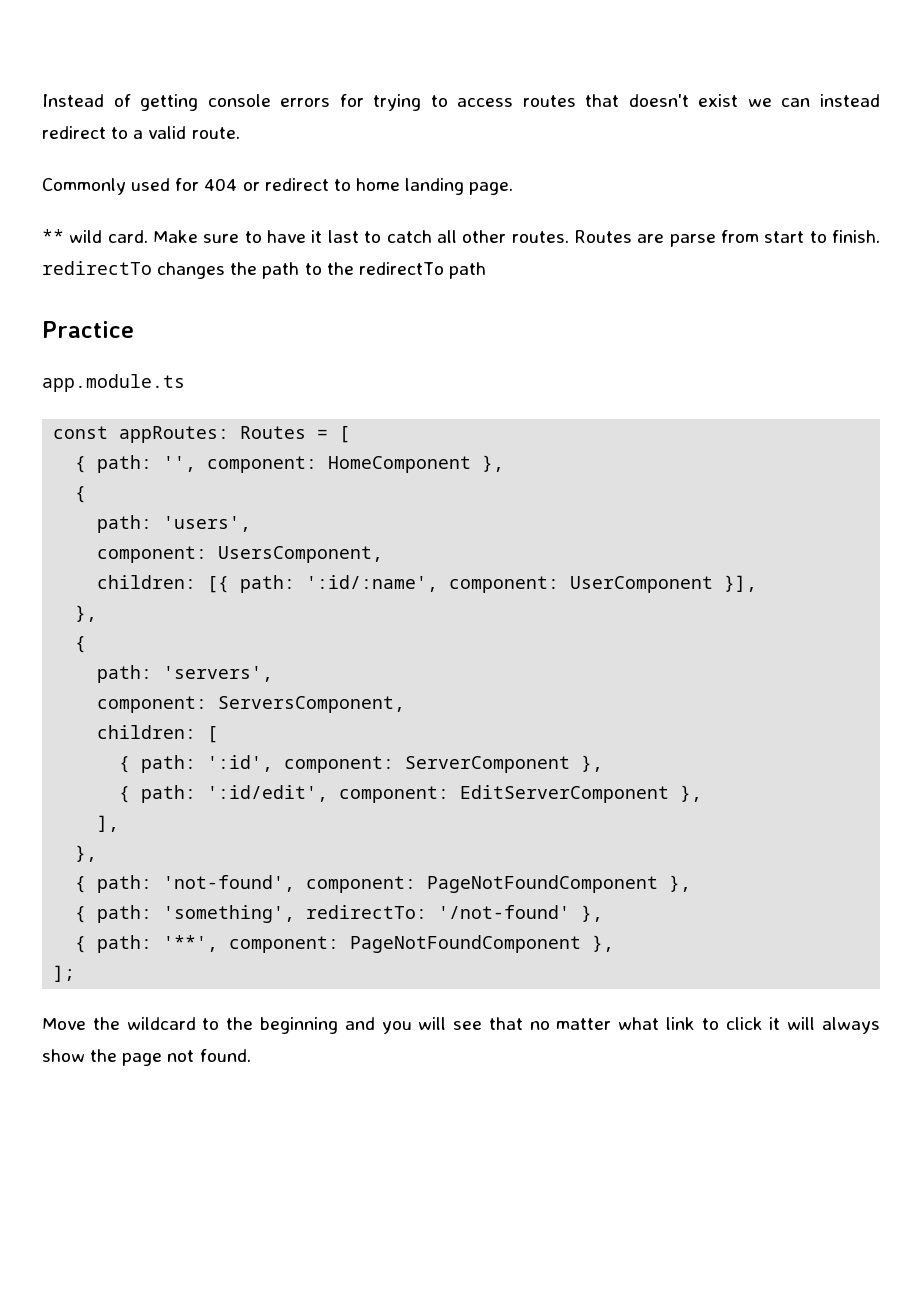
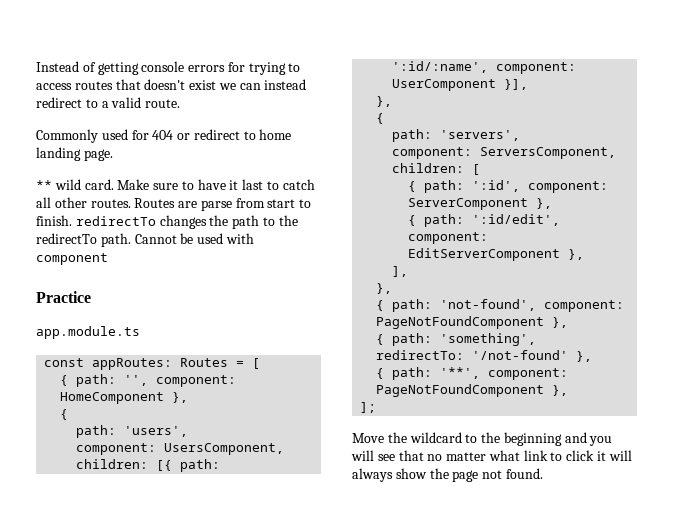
[448,262,486,279] path -> [100,233,254,247] [36,253,108,265] path. Cannot be used with component

